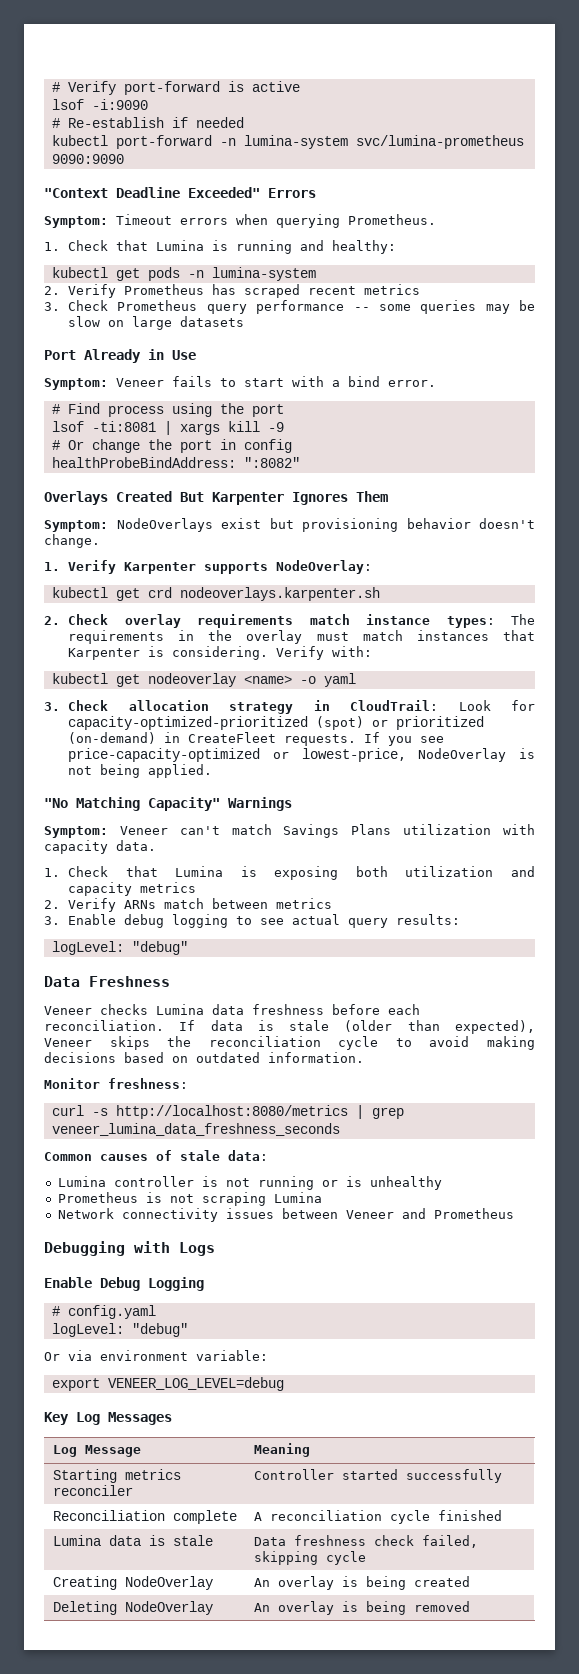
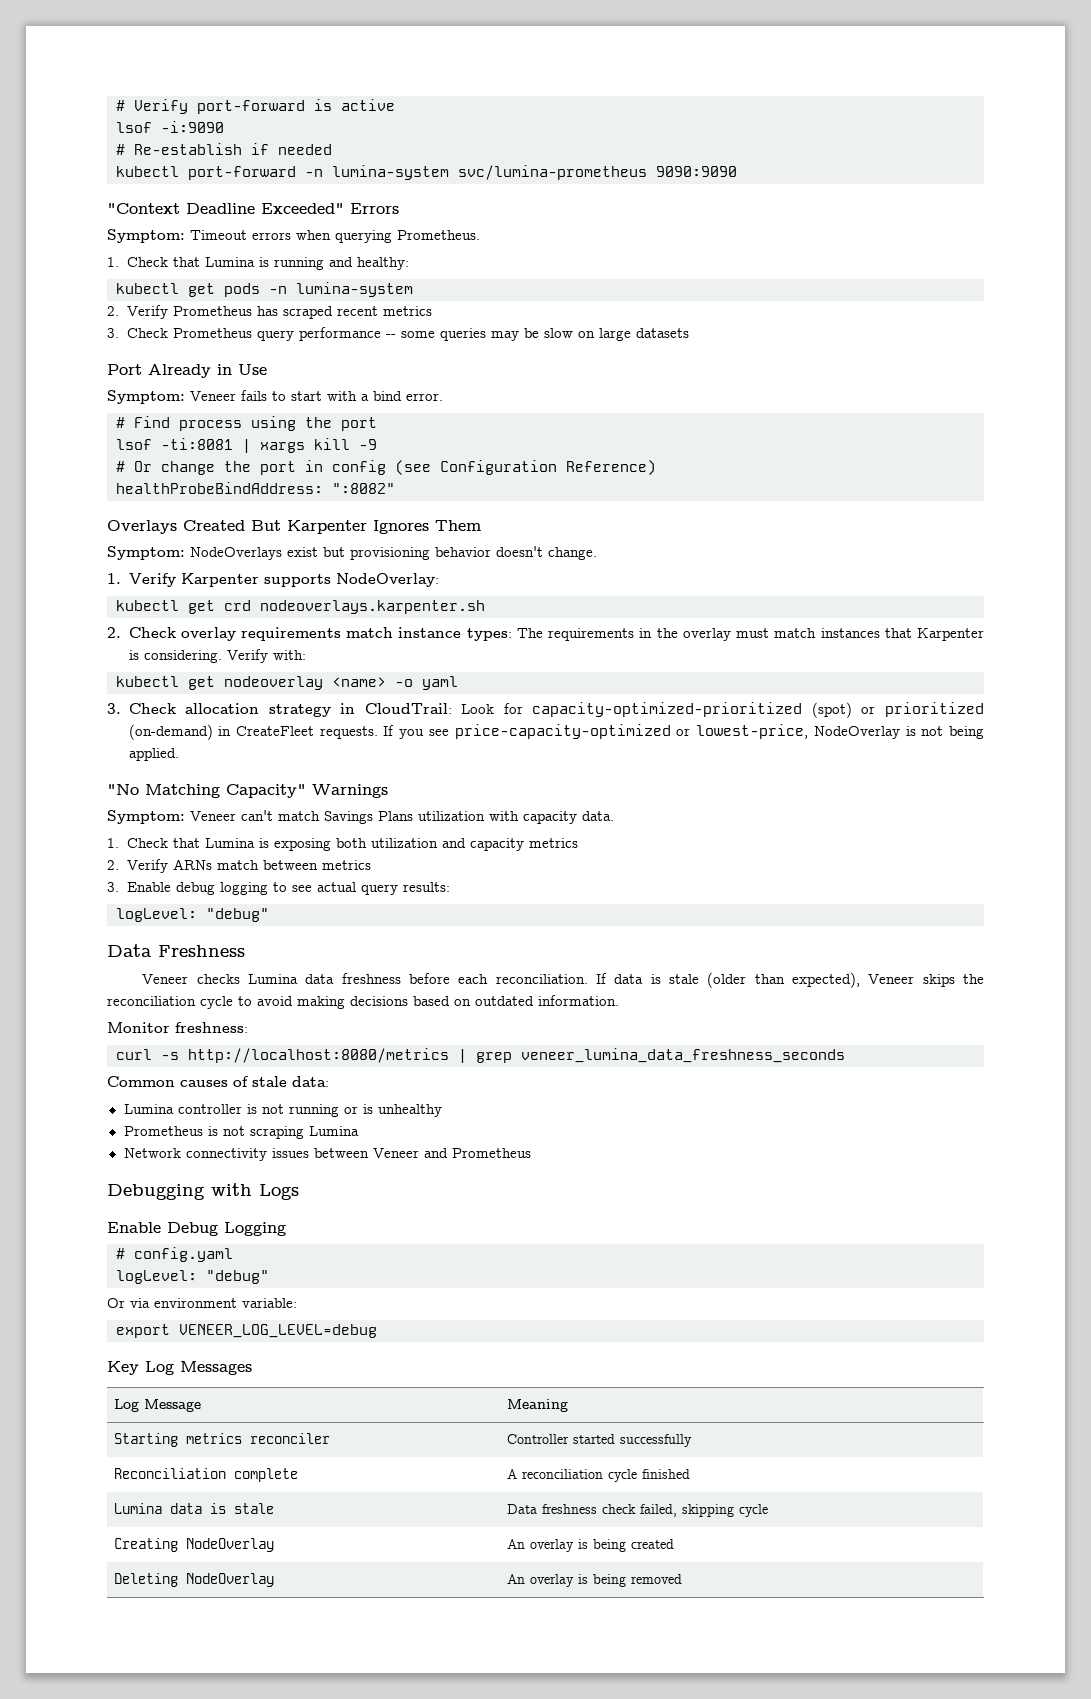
(292, 446) none -> [395,460,656,475] (see Configuration Reference)

